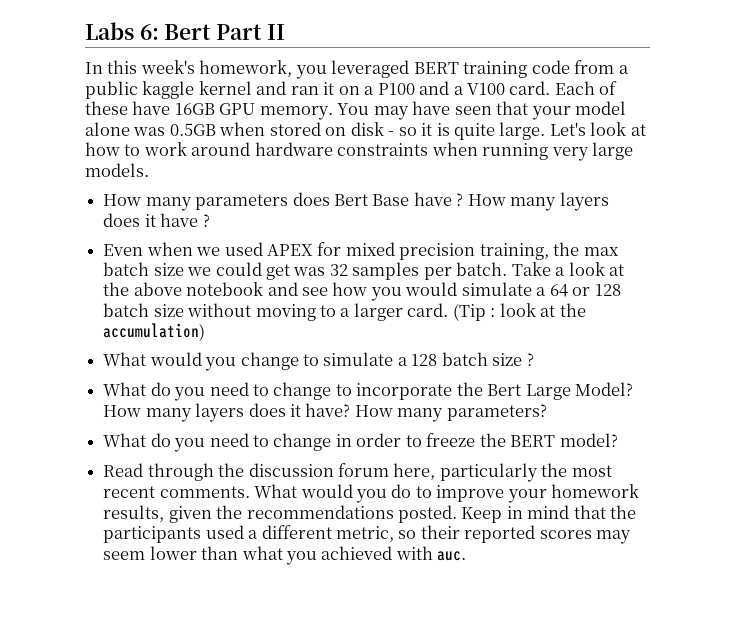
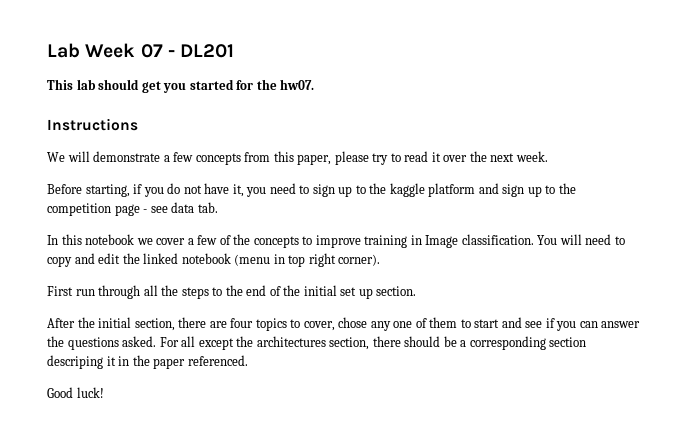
[85,22,285,40] [85,60,629,79] [85,81,618,99] [85,101,627,120] [85,122,646,140] [85,142,634,161] [85,163,149,177] [103,192,609,211] [103,213,210,227] [103,242,619,260] [103,262,625,280] [103,282,621,301] [103,303,586,321] [103,323,206,341] [103,352,534,371] [103,382,634,401] [103,403,547,422] [103,433,618,452] [103,463,612,482] [103,484,640,503] [103,505,637,523] [103,525,632,544] [103,546,467,565] Labs 6: Bert Part II // In this week's homework, you leveraged BERT training code from a public kaggle kernel and ran it on a P100 and a V100 card. Each of these have 16GB GPU memory. You may have seen that your model alone was 0.5GB when stored on disk - so it is quite large. Let's look at how to work around hardware constraints when running very large models. // How many parameters does Bert Base have ? How many layers does it have ? // Even when we used APEX for mixed precision training, the max batch size we could get was 32 samples per batch. Take a look at the above notebook and see how you would simulate a 64 or 128 batch size without moving to a larger card. (Tip : look at the accumulation) // What would you change to simulate a 128 batch size ? // What do you need to change to incorporate the Bert Large Model? How many layers does it have? How many parameters? // What do you need to change in order to freeze the BERT model? // Read through the discussion forum here, particularly the most recent comments. What would you do to improve your homework results, given the recommendations posted. Keep in mind that the participants used a different metric, so their reported scores may seem lower than what you achieved with auc. -> [47,43,235,58] [47,79,315,93] [47,118,138,131] [47,151,548,165] [47,183,576,197] [47,202,218,216] [47,234,625,248] [47,253,381,267] [47,285,417,299] [47,317,641,331] [47,336,587,350] [47,355,248,369] [47,387,104,398] Lab Week 07 - DL201 // This lab should get you started for the hw07. // Instructions // We will demonstrate a few concepts from this paper, please try to read it over the next week. // Before starting, if you do not have it, you need to sign up to the kaggle platform and sign up to the competition page - see data tab. // In this notebook we cover a few of the concepts to improve training in Image classification. You will need to copy and edit the linked notebook (menu in top right corner). // First run through all the steps to the end of the initial set up section. // After the initial section, there are four topics to cover, chose any one of them to start and see if you can answer the questions asked. For all except the architectures section, there should be a corresponding section descriping it in the paper referenced. // Good luck!

